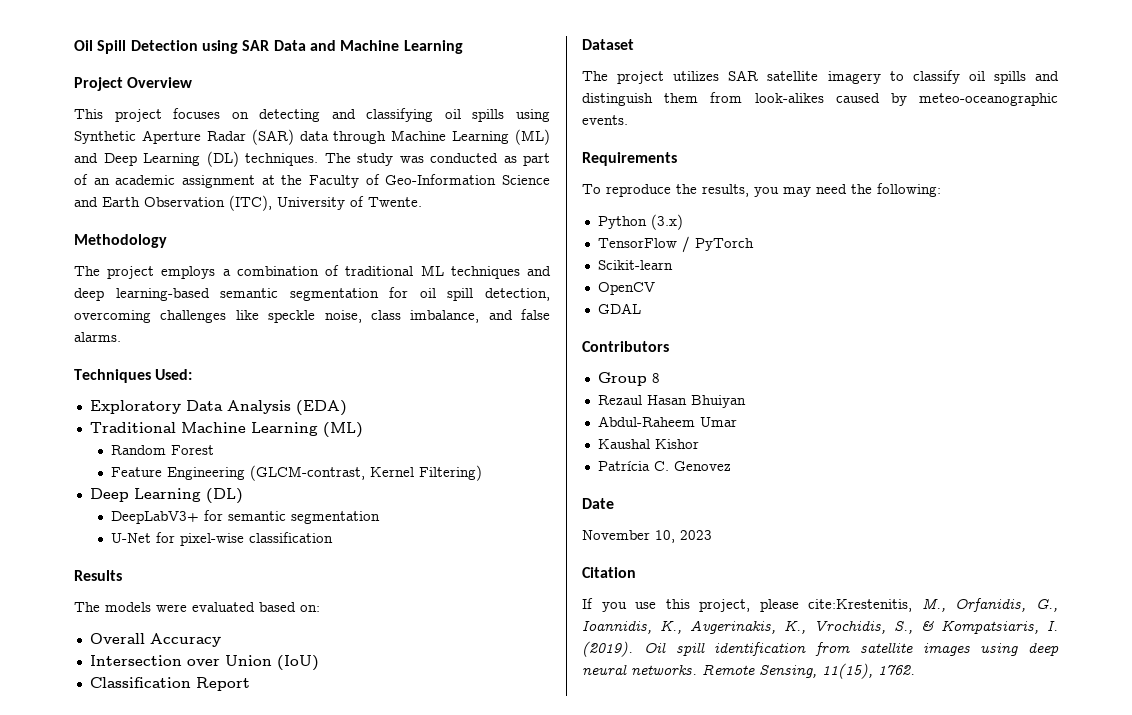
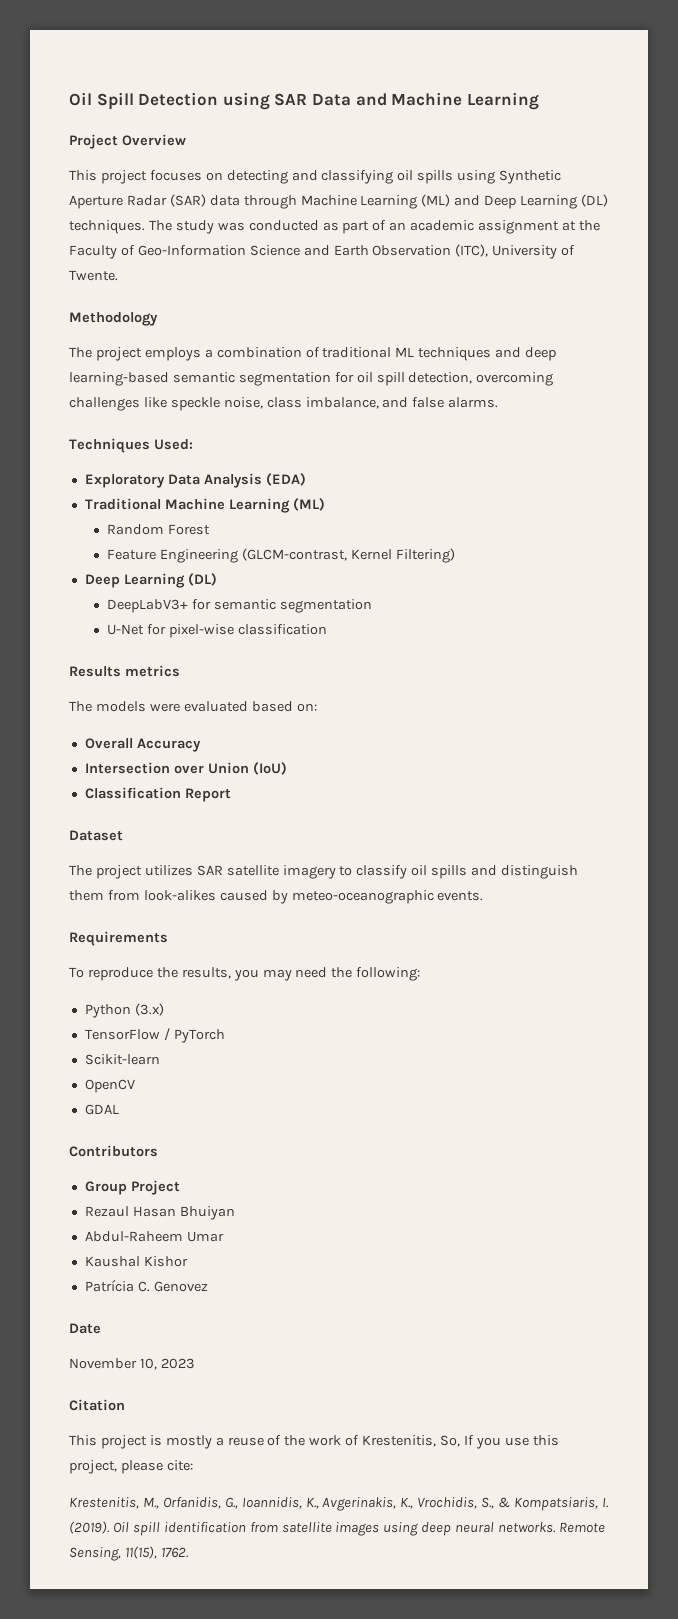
(122, 575) none -> [125,665,180,677] metrics
[651,373,660,383] 8 -> [130,1180,180,1195] Project
(636, 572) none -> [69,1435,461,1449] This project is mostly a reuse of the work of Krestenitis, So,
[808,599,913,612] cite:Krestenitis, -> [166,1460,193,1471] [69,1497,139,1509] cite: // Krestenitis,

